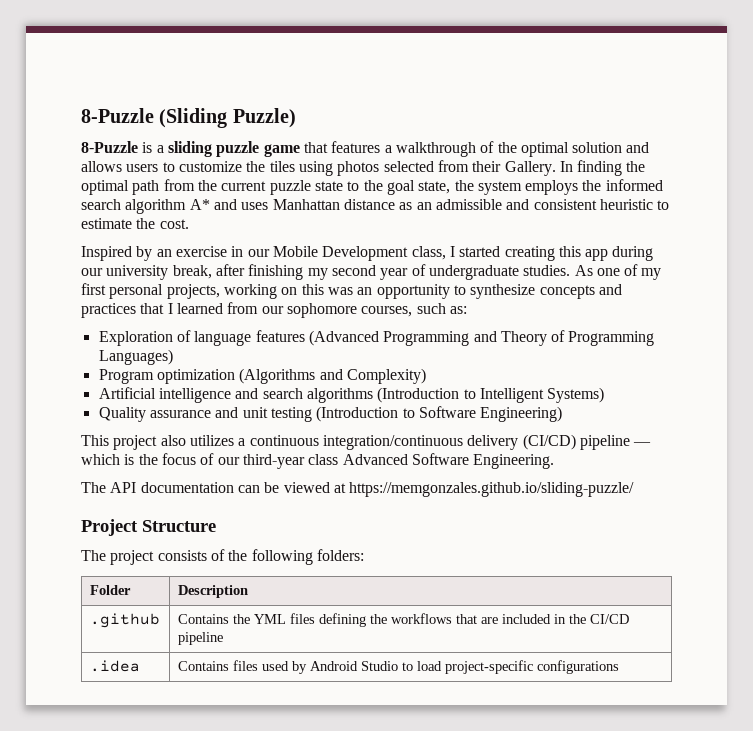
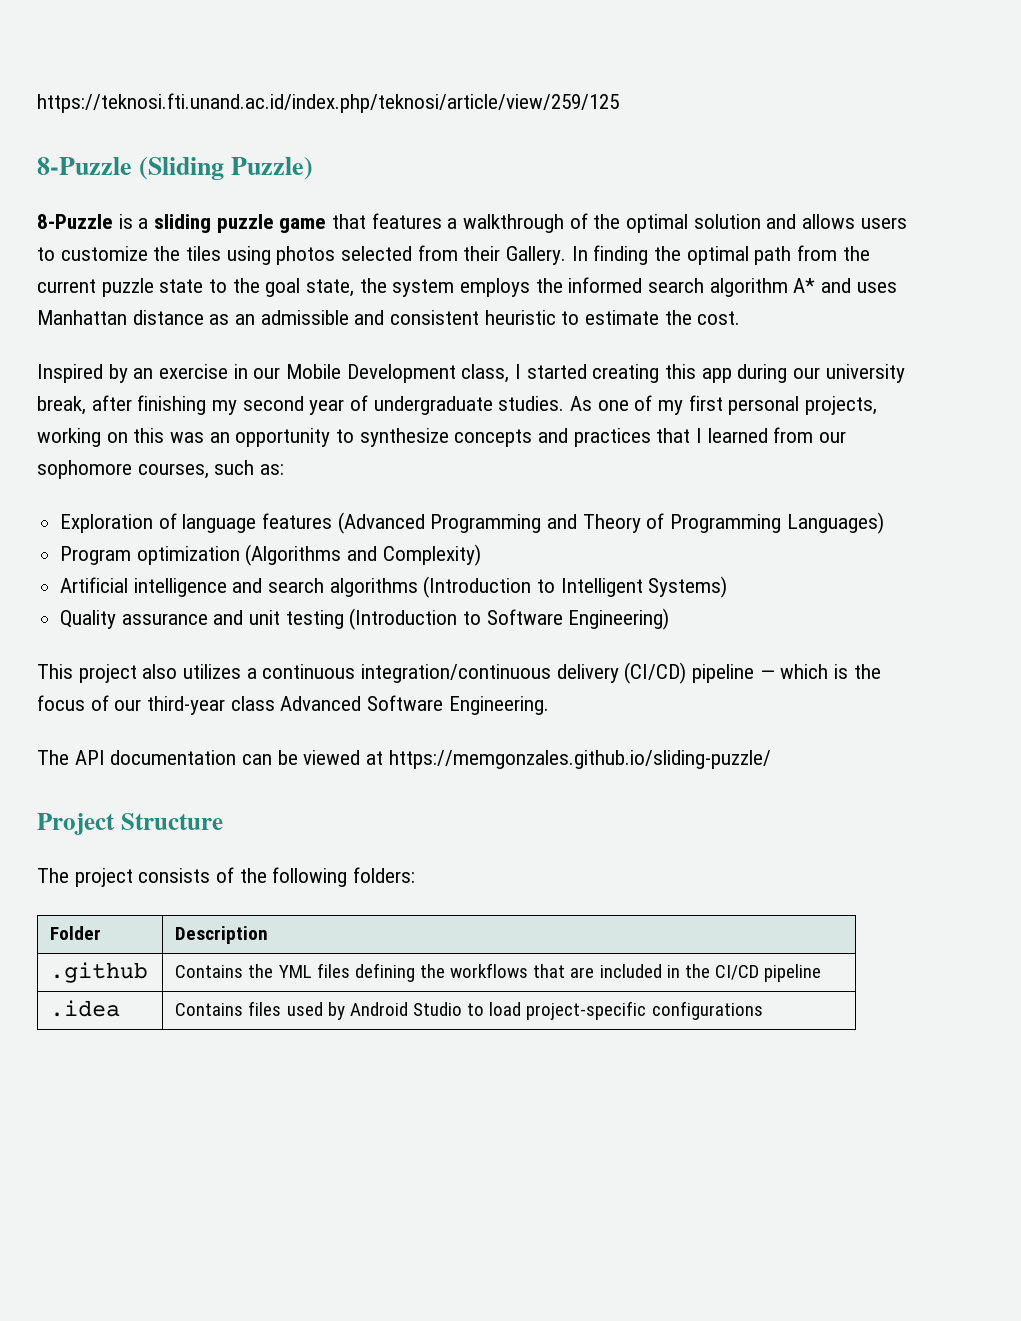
(81, 115) none -> [37,93,619,113] https://teknosi.fti.unand.ac.id/index.php/teknosi/article/view/259/125 //

